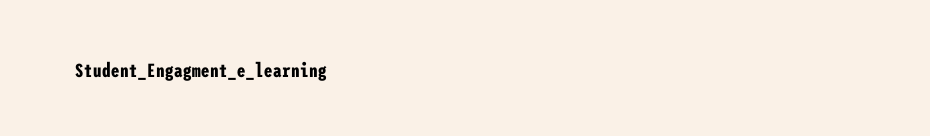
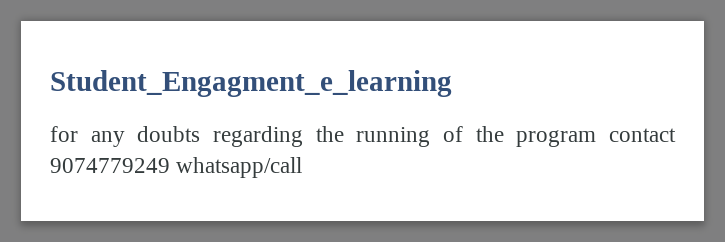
(327, 71) none -> [50,126,676,147] [50,157,303,178] // for any doubts regarding the running of the program contact 9074779249 whatsapp/call

